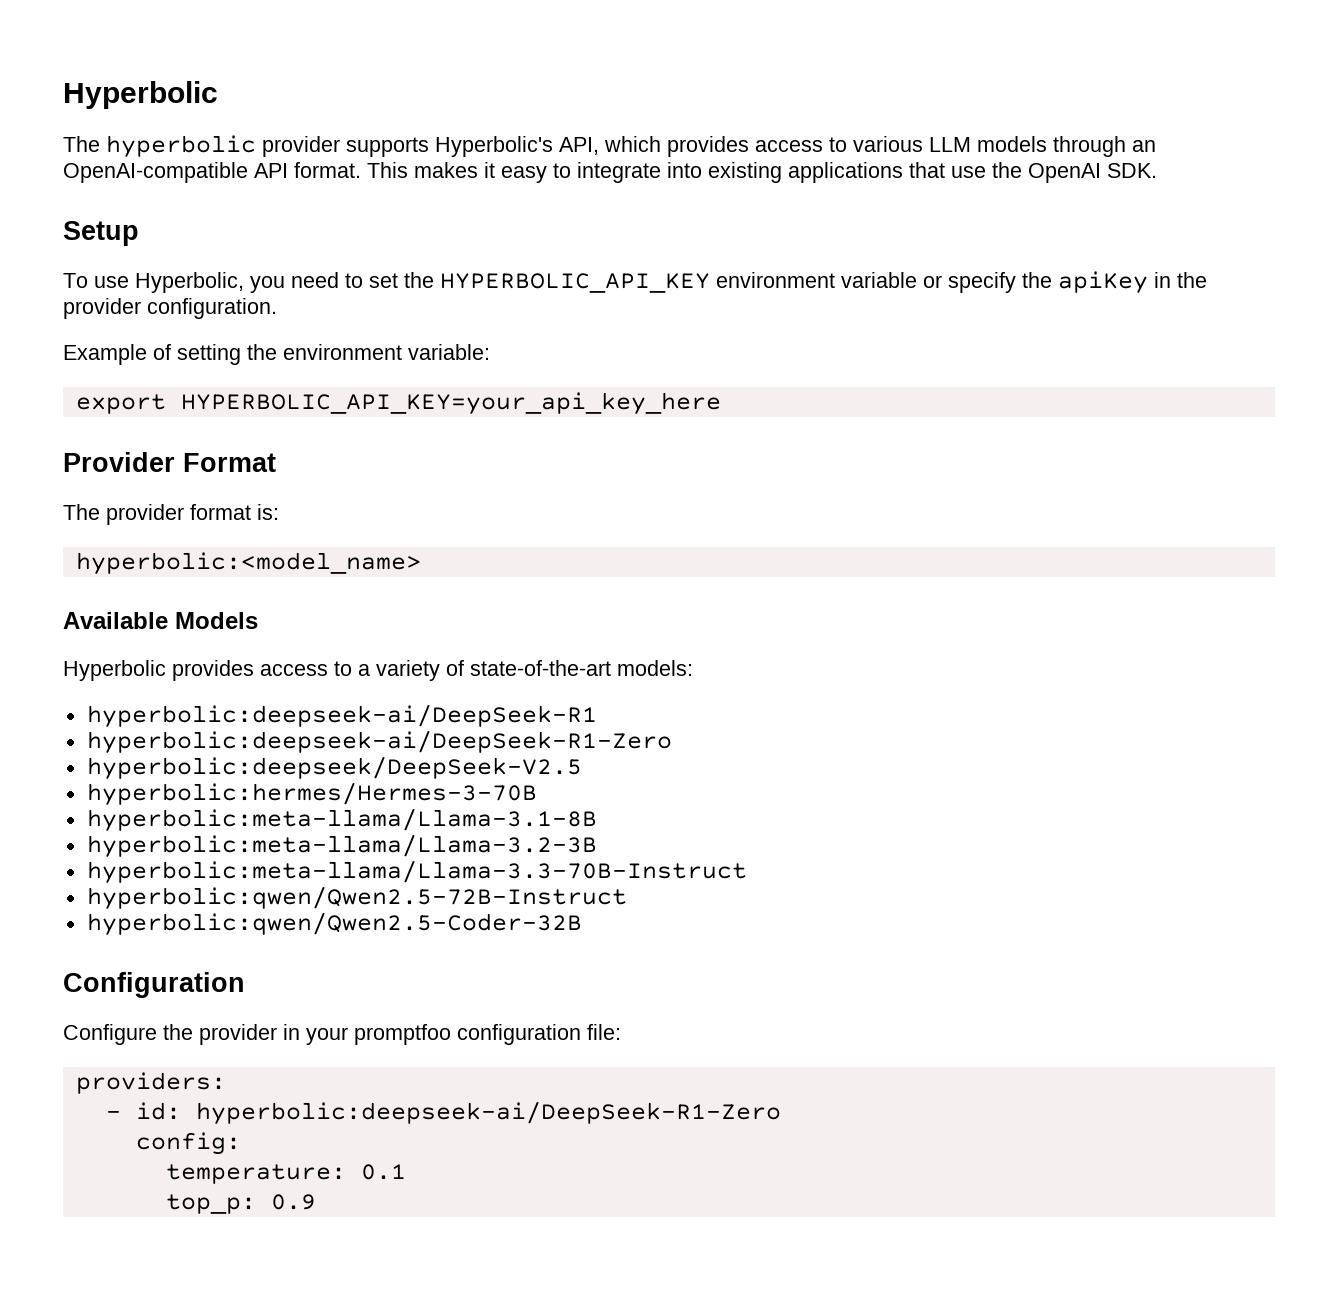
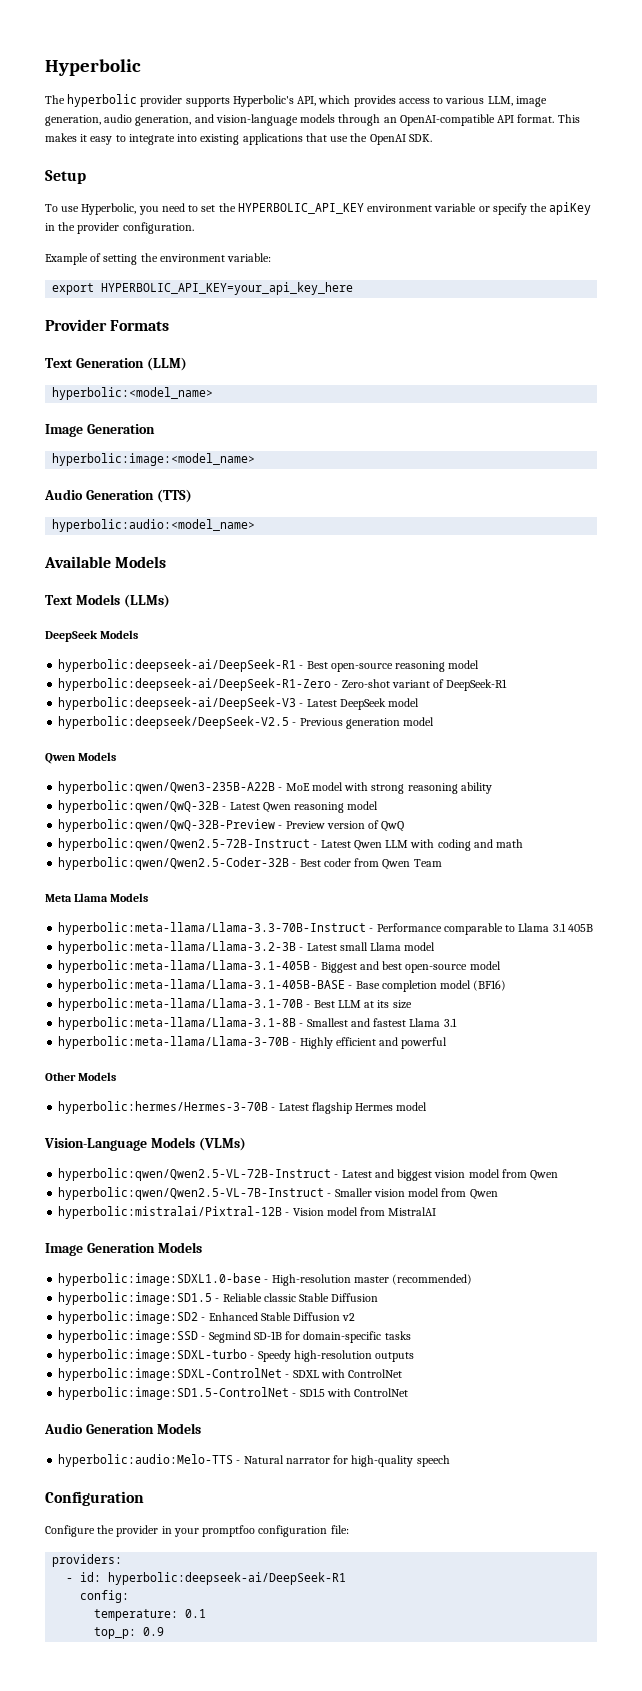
[929,137,971,152] LLM -> [487,96,547,107] [45,114,298,126] LLM, image generation, audio generation, and vision-language
[183,453,276,472] [63,504,279,525] [75,552,421,575] [63,612,258,629] [63,660,693,681] [86,704,597,728] [86,730,672,754] [86,756,582,780] [86,782,537,806] [86,808,597,832] [86,834,597,858] [86,860,747,884] [86,886,627,910] [86,912,582,936] Format // The provider format is: // hyperbolic:<model_name> // Available Models // Hyperbolic provides access to a variety of state-of-the-art models: // hyperbolic:deepseek-ai/DeepSeek-R1 // hyperbolic:deepseek-ai/DeepSeek-R1-Zero // hyperbolic:deepseek/DeepSeek-V2.5 // hyperbolic:hermes/Hermes-3-70B // hyperbolic:meta-llama/Llama-3.1-8B // hyperbolic:meta-llama/Llama-3.2-3B // hyperbolic:meta-llama/Llama-3.3-70B-Instruct // hyperbolic:qwen/Qwen2.5-72B-Instruct // hyperbolic:qwen/Qwen2.5-Coder-32B -> [110,320,170,331] [45,357,187,371] [52,387,214,400] [45,424,155,437] [52,453,256,466] [44,489,192,503] [52,519,256,532] [44,556,167,568] [45,594,170,608] [45,630,139,642] [58,659,480,672] [58,678,508,691] [58,697,420,710] [58,716,435,729] [45,752,117,764] [58,781,492,794] [58,800,379,813] [58,819,405,832] [58,838,524,851] [58,857,442,870] [45,893,149,902] [58,922,593,935] [58,941,436,954] [58,960,501,973] [58,979,507,992] [58,998,412,1011] [58,1017,457,1030] [58,1036,448,1049] [45,1072,117,1081] [58,1101,428,1114] [44,1137,246,1151] [58,1168,559,1181] [58,1187,498,1200] [58,1206,437,1219] [45,1242,202,1256] [58,1273,473,1286] [58,1292,379,1305] [58,1311,356,1324] [58,1330,411,1343] [58,1349,415,1362] [58,1368,403,1381] [58,1387,409,1400] [44,1423,201,1434] [58,1454,450,1467] Formats // Text Generation (LLM) // hyperbolic:<model_name> // Image Generation // hyperbolic:image:<model_name> // Audio Generation (TTS) // hyperbolic:audio:<model_name> // Available Models // Text Models (LLMs) // DeepSeek Models // hyperbolic:deepseek-ai/DeepSeek-R1 - Best open-source reasoning model // hyperbolic:deepseek-ai/DeepSeek-R1-Zero - Zero-shot variant of DeepSeek-R1 // hyperbolic:deepseek-ai/DeepSeek-V3 - Latest DeepSeek model // hyperbolic:deepseek/DeepSeek-V2.5 - Previous generation model // Qwen Models // hyperbolic:qwen/Qwen3-235B-A22B - MoE model with strong reasoning ability // hyperbolic:qwen/QwQ-32B - Latest Qwen reasoning model // hyperbolic:qwen/QwQ-32B-Preview - Preview version of QwQ // hyperbolic:qwen/Qwen2.5-72B-Instruct - Latest Qwen LLM with coding and math // hyperbolic:qwen/Qwen2.5-Coder-32B - Best coder from Qwen Team // Meta Llama Models // hyperbolic:meta-llama/Llama-3.3-70B-Instruct - Performance comparable to Llama 3.1 405B // hyperbolic:meta-llama/Llama-3.2-3B - Latest small Llama model // hyperbolic:meta-llama/Llama-3.1-405B - Biggest and best open-source model // hyperbolic:meta-llama/Llama-3.1-405B-BASE - Base completion model (BF16) // hyperbolic:meta-llama/Llama-3.1-70B - Best LLM at its size // hyperbolic:meta-llama/Llama-3.1-8B - Smallest and fastest Llama 3.1 // hyperbolic:meta-llama/Llama-3-70B - Highly efficient and powerful // Other Models // hyperbolic:hermes/Hermes-3-70B - Latest flagship Hermes model // Vision-Language Models (VLMs) // hyperbolic:qwen/Qwen2.5-VL-72B-Instruct - Latest and biggest vision model from Qwen // hyperbolic:qwen/Qwen2.5-VL-7B-Instruct - Smaller vision model from Qwen // hyperbolic:mistralai/Pixtral-12B - Vision model from MistralAI // Image Generation Models // hyperbolic:image:SDXL1.0-base - High-resolution master (recommended) // hyperbolic:image:SD1.5 - Reliable classic Stable Diffusion // hyperbolic:image:SD2 - Enhanced Stable Diffusion v2 // hyperbolic:image:SSD - Segmind SD-1B for domain-specific tasks // hyperbolic:image:SDXL-turbo - Speedy high-resolution outputs // hyperbolic:image:SDXL-ControlNet - SDXL with ControlNet // hyperbolic:image:SD1.5-ControlNet - SD1.5 with ControlNet // Audio Generation Models // hyperbolic:audio:Melo-TTS - Natural narrator for high-quality speech
[195,1101,781,1125] hyperbolic:deepseek-ai/DeepSeek-R1-Zero -> [108,1572,347,1585] hyperbolic:deepseek-ai/DeepSeek-R1

